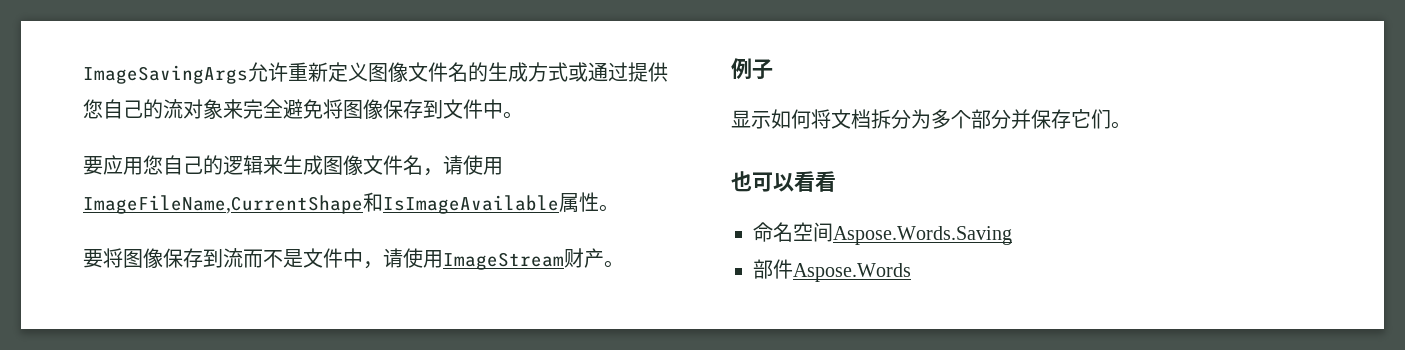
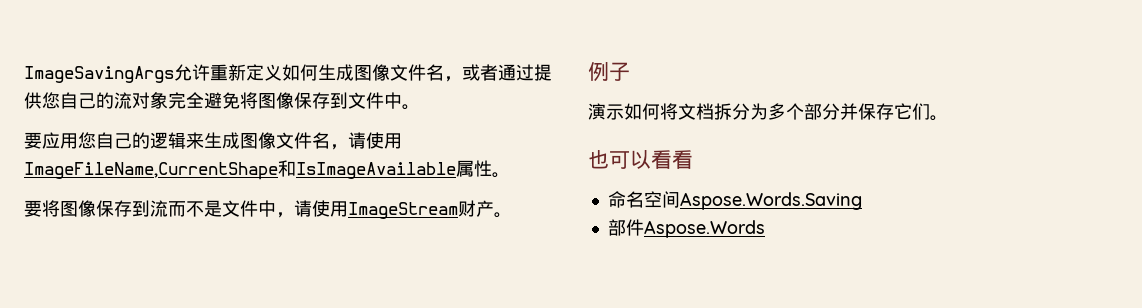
[368,62,588,82] 图像文件名的生成方式或 -> [282,64,498,82] 如何生成图像文件名，或者
[223,99,243,119] 来 -> (168, 100) none
[731,110,751,128] 显 -> [588,103,606,120] 演

